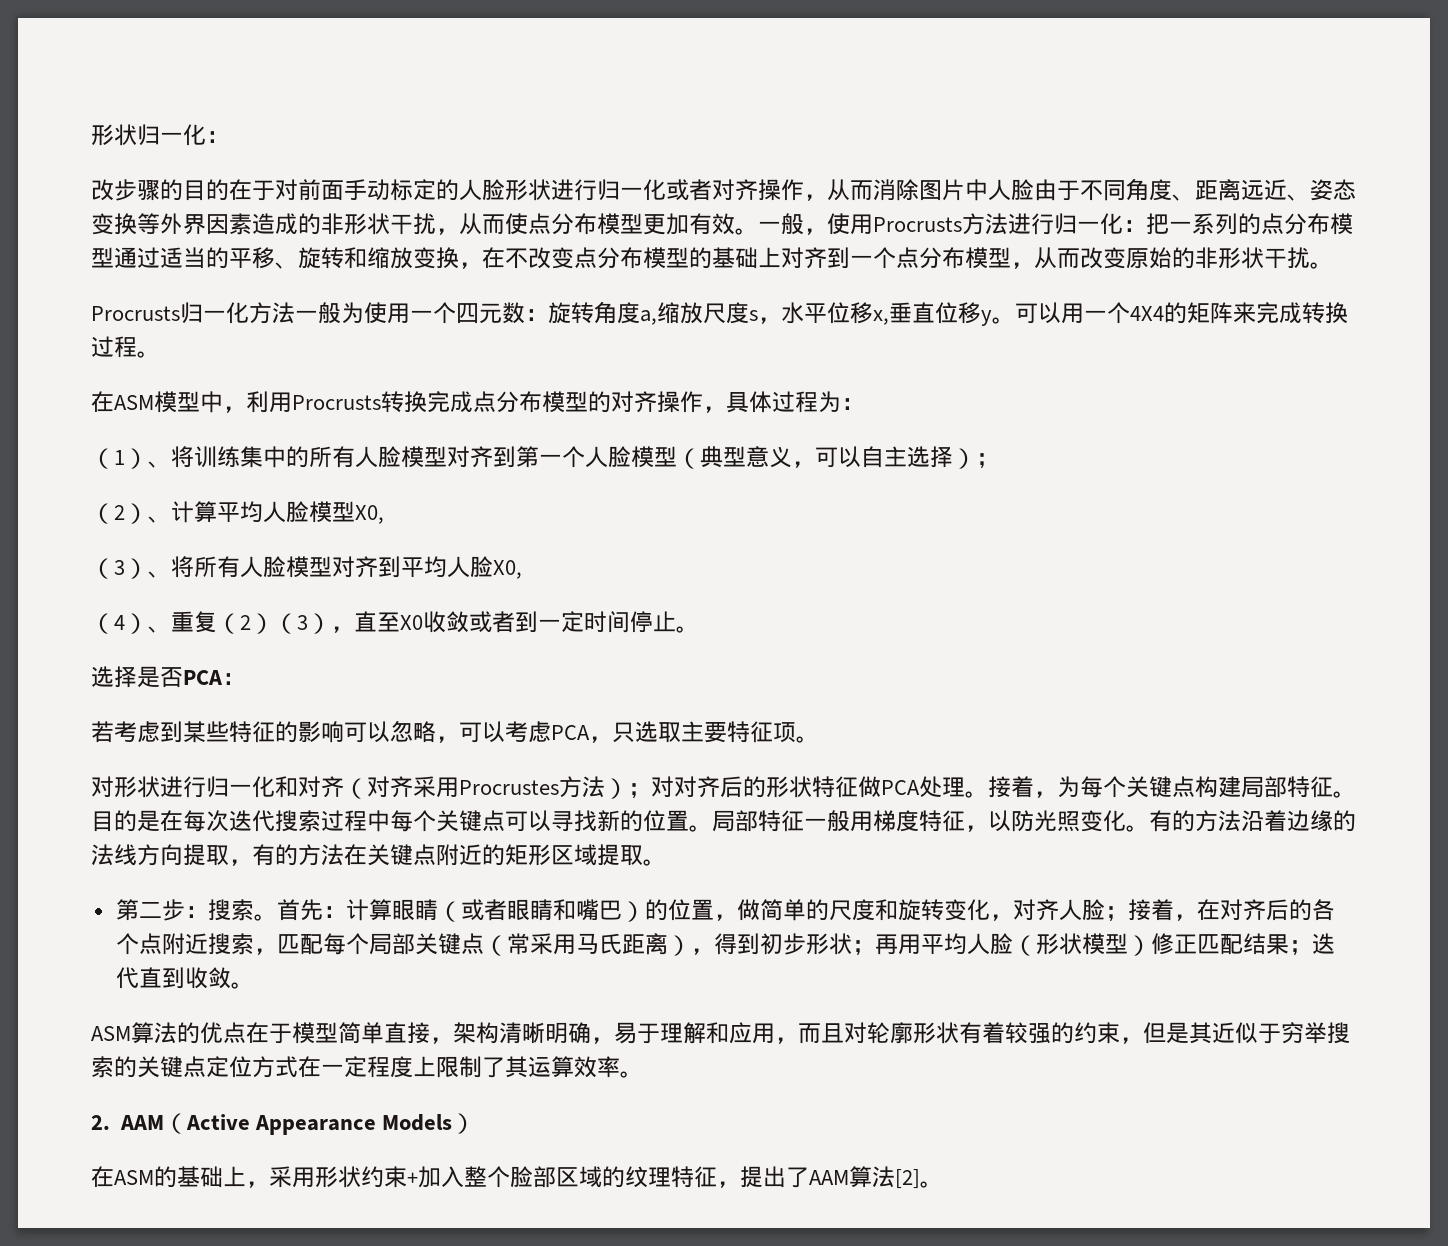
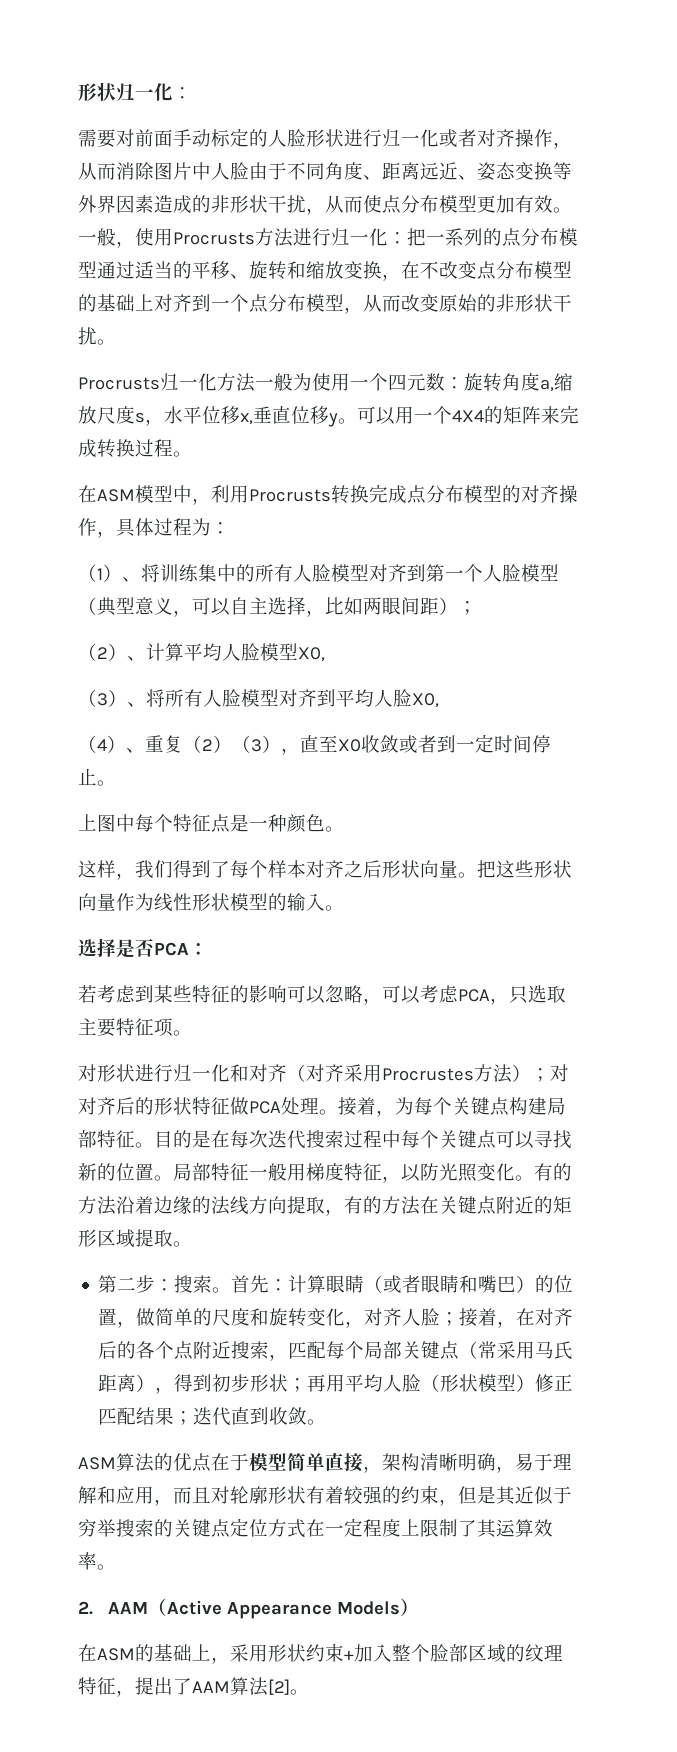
[91,179,275,201] 改步骤的目的在于 -> [78,129,116,148] 需要
(953, 457) none -> [306,597,439,617] ，比如两眼间距
(699, 629) none -> [78,814,344,833] [78,860,572,880] [78,893,344,912] // 上图中每个特征点是一种颜色。 // 这样，我们得到了每个样本对齐之后形状向量。把这些形状向量作为线性形状模型的输入。

